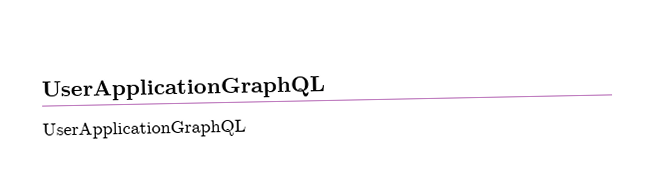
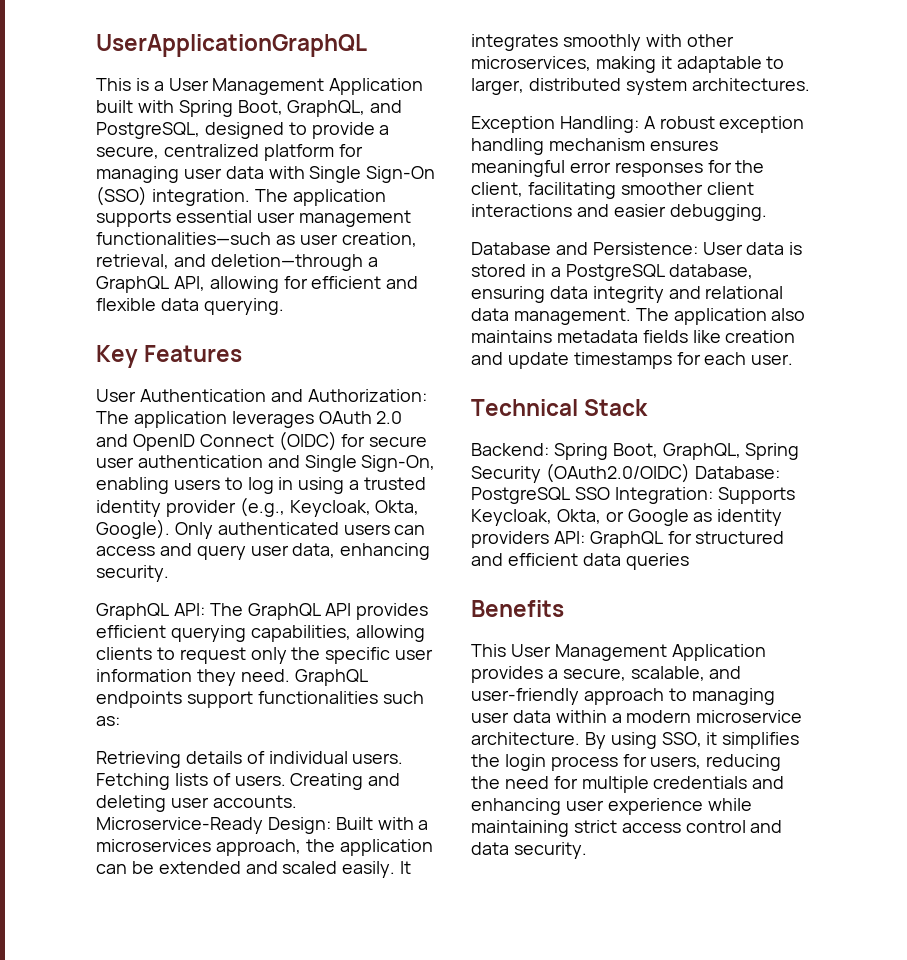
[42,119,246,140] UserApplicationGraphQL -> [96,78,424,95] [96,100,403,117] [96,122,390,139] [96,144,363,161] [96,166,436,183] [96,186,386,206] [96,210,411,227] [96,232,417,247] [96,254,378,271] [96,276,419,293] [96,298,284,315] [96,345,243,368] [96,389,427,402] [96,411,403,428] [96,431,428,451] [96,455,436,472] [96,477,427,494] [96,497,420,517] [96,519,426,539] [96,543,431,560] [96,565,169,582] [96,603,429,620] [96,625,425,642] [96,647,434,664] [96,669,368,686] [96,691,424,708] [96,716,120,726] [96,751,404,768] [96,773,401,790] [96,795,297,812] [96,817,429,834] [96,839,433,856] [96,861,412,878] [471,34,734,51] [471,56,785,73] [471,78,810,95] [471,116,805,133] [471,138,718,155] [471,160,765,177] [471,182,754,199] [471,204,767,221] [471,242,803,255] [471,264,754,281] [471,286,784,303] [471,308,806,325] [471,330,796,343] [471,352,794,369] [471,399,649,416] [471,443,800,460] [471,463,780,483] [471,487,795,504] [471,509,783,526] [471,531,785,548] [471,553,689,570] [471,600,564,617] [471,644,766,661] [471,666,742,683] [471,688,775,705] [471,710,803,723] [471,732,800,749] [471,754,782,771] [471,776,785,793] [471,798,752,815] [471,820,783,837] [471,842,587,859] This is a User Management Application built with Spring Boot, GraphQL, and PostgreSQL, designed to provide a secure, centralized platform for managing user data with Single Sign-On (SSO) integration. The application supports essential user management functionalities—such as user creation, retrieval, and deletion—through a GraphQL API, allowing for efficient and flexible data querying. // Key Features // User Authentication and Authorization: The application leverages OAuth 2.0 and OpenID Connect (OIDC) for secure user authentication and Single Sign-On, enabling users to log in using a trusted identity provider (e.g., Keycloak, Okta, Google). Only authenticated users can access and query user data, enhancing security. // GraphQL API: The GraphQL API provides efficient querying capabilities, allowing clients to request only the specific user information they need. GraphQL endpoints support functionalities such as: // Retrieving details of individual users. Fetching lists of users. Creating and deleting user accounts. Microservice-Ready Design: Built with a microservices approach, the application can be extended and scaled easily. It integrates smoothly with other microservices, making it adaptable to larger, distributed system architectures. // Exception Handling: A robust exception handling mechanism ensures meaningful error responses for the client, facilitating smoother client interactions and easier debugging. // Database and Persistence: User data is stored in a PostgreSQL database, ensuring data integrity and relational data management. The application also maintains metadata fields like creation and update timestamps for each user. // Technical Stack // Backend: Spring Boot, GraphQL, Spring Security (OAuth2.0/OIDC) Database: PostgreSQL SSO Integration: Supports Keycloak, Okta, or Google as identity providers API: GraphQL for structured and efficient data queries // Benefits // This User Management Application provides a secure, scalable, and user-friendly approach to managing user data within a modern microservice architecture. By using SSO, it simplifies the login process for users, reducing the need for multiple credentials and enhancing user experience while maintaining strict access control and data security.

